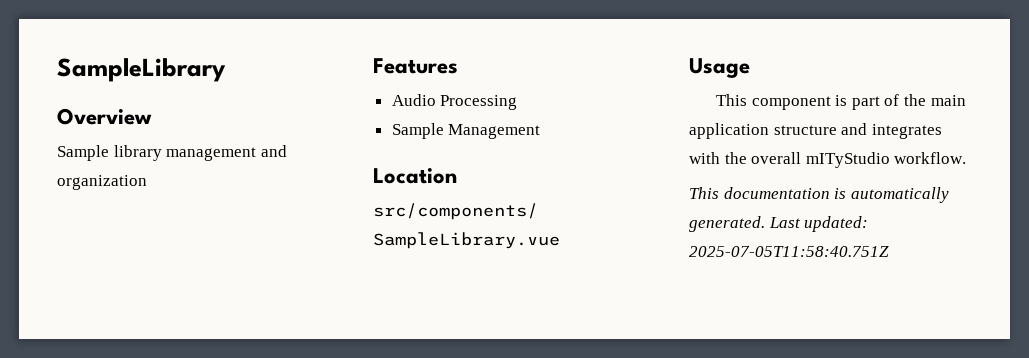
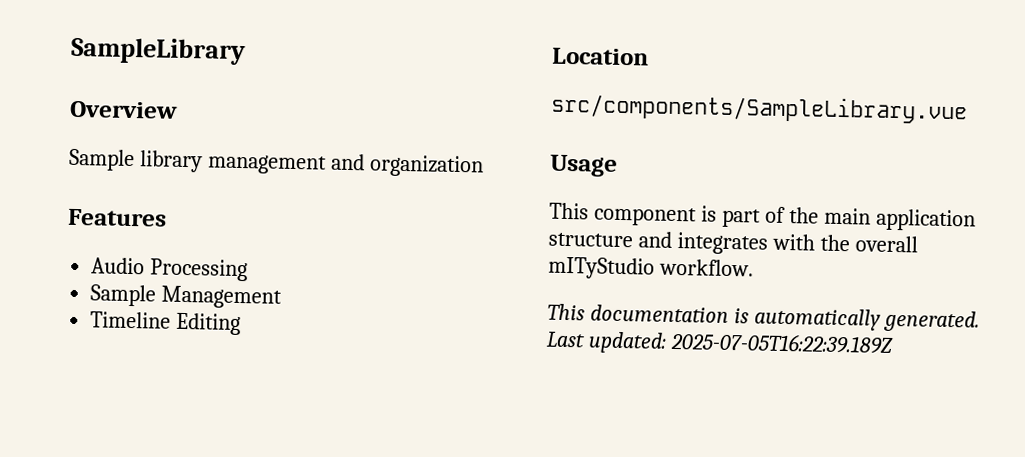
(541, 131) none -> [90,311,242,336] // Timeline Editing
[689,246,889,257] 2025-07-05T11:58:40.751Z -> [669,331,894,354] 2025-07-05T16:22:39.189Z

